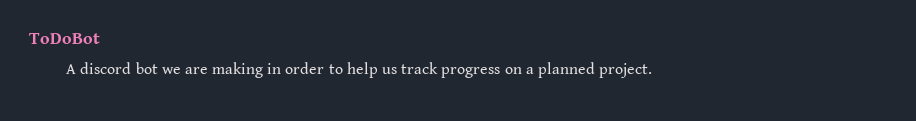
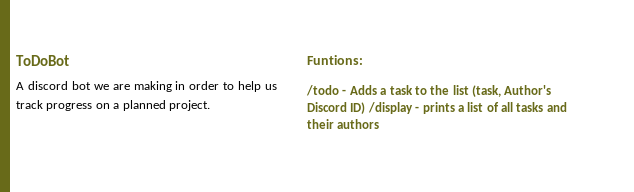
(653, 70) none -> [307,55,363,65] [306,85,552,97] [307,102,567,114] [307,119,380,129] // Funtions: // /todo - Adds a task to the list (task, Author's Discord ID) /display - prints a list of all tasks and their authors

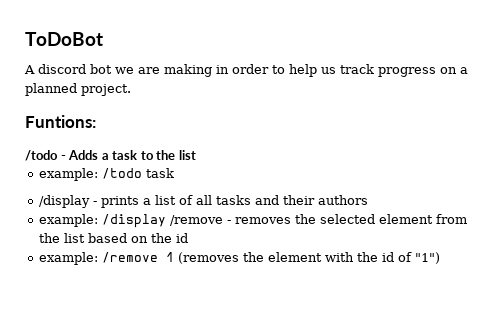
[472,85,552,97] [307,102,366,114] (task, Author's Discord ID) -> [39,168,175,181] // example: /todo task //
(380, 124) none -> [39,214,468,228] [39,233,189,243] [39,252,441,265] // example: /display /remove - removes the selected element from the list based on the id // example: /remove 1 (removes the element with the id of "1")

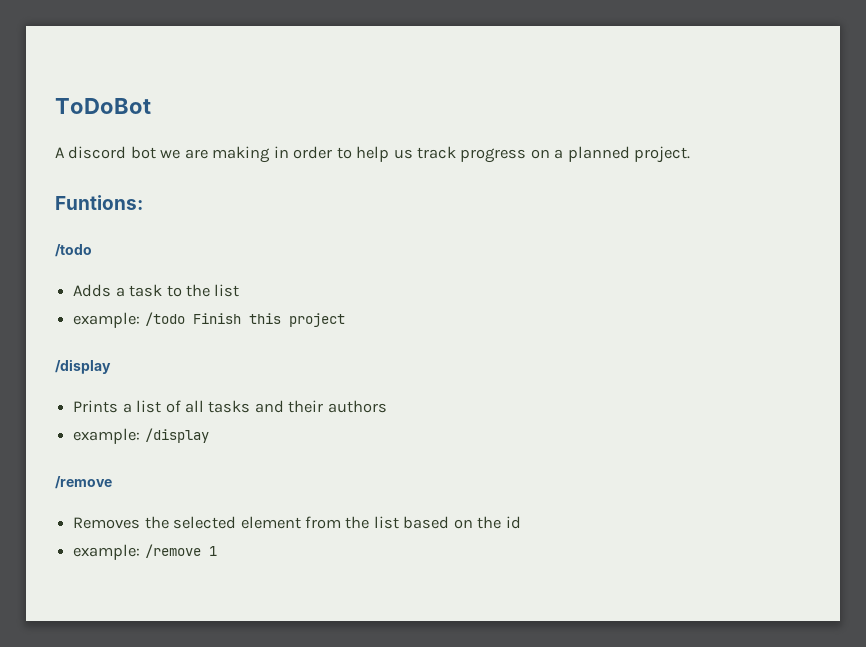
[60,155,66,160] - -> (92, 250) //
[146,168,175,178] [39,195,140,208] task // /display - prints -> [192,313,345,327] [55,359,111,374] [73,400,119,413] Finish this project // /display // Prints
[170,215,292,226] /remove - removes -> [55,476,112,489] [73,517,141,529] // /remove // Removes
[178,252,441,264] (removes the element with the id of "1") -> (217, 551) none

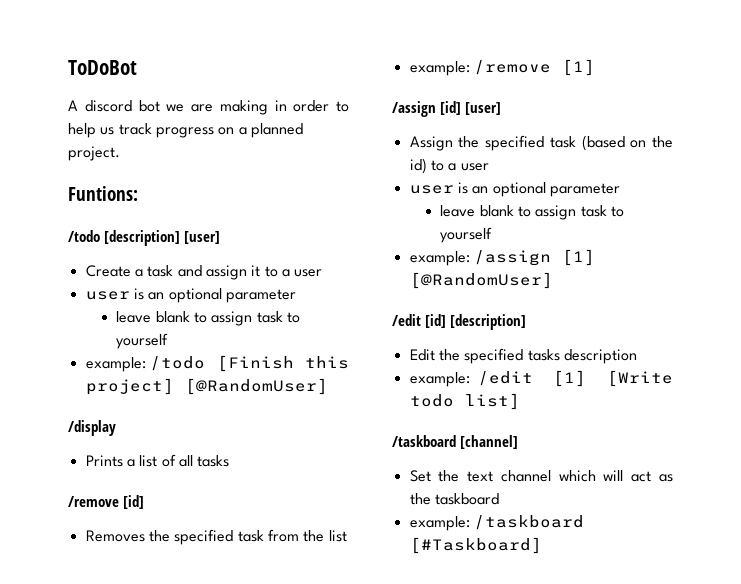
[73,284,240,297] [73,312,345,328] // Adds a task to the list // example: /todo Finish this project -> [104,230,221,246] [85,265,323,280] [85,288,296,303] [116,311,300,326] [116,333,169,349] [85,355,349,372] [85,378,328,395] [description] [user] // Create a task and assign it to a user // user is an optional parameter // leave blank to assign task to yourself // example: /todo [Finish this project] [@RandomUser]
[254,400,387,413] [73,428,209,444] [55,476,112,489] and their authors // example: /display // /remove -> [68,495,145,509] // /remove [id]
[173,516,301,529] selected element -> [174,529,264,545] specified task
[403,516,521,529] [73,544,217,560] based on the id // example: /remove 1 -> [409,59,595,76] [392,101,502,117] [409,135,673,151] [409,158,489,174] [409,182,620,197] [440,205,624,220] [440,227,493,243] [409,249,595,266] [409,272,553,289] [392,314,527,330] [409,348,637,364] [409,370,673,387] [409,393,520,410] [392,435,519,449] [409,470,673,482] [409,493,499,505] [409,515,584,531] [409,537,542,554] // example: /remove [1] // /assign [id] [user] // Assign the specified task (based on the id) to a user // user is an optional parameter // leave blank to assign task to yourself // example: /assign [1] [@RandomUser] // /edit [id] [description] // Edit the specified tasks description // example: /edit [1] [Write todo list] // /taskboard [channel] // Set the text channel which will act as the taskboard // example: /taskboard [#Taskboard]

